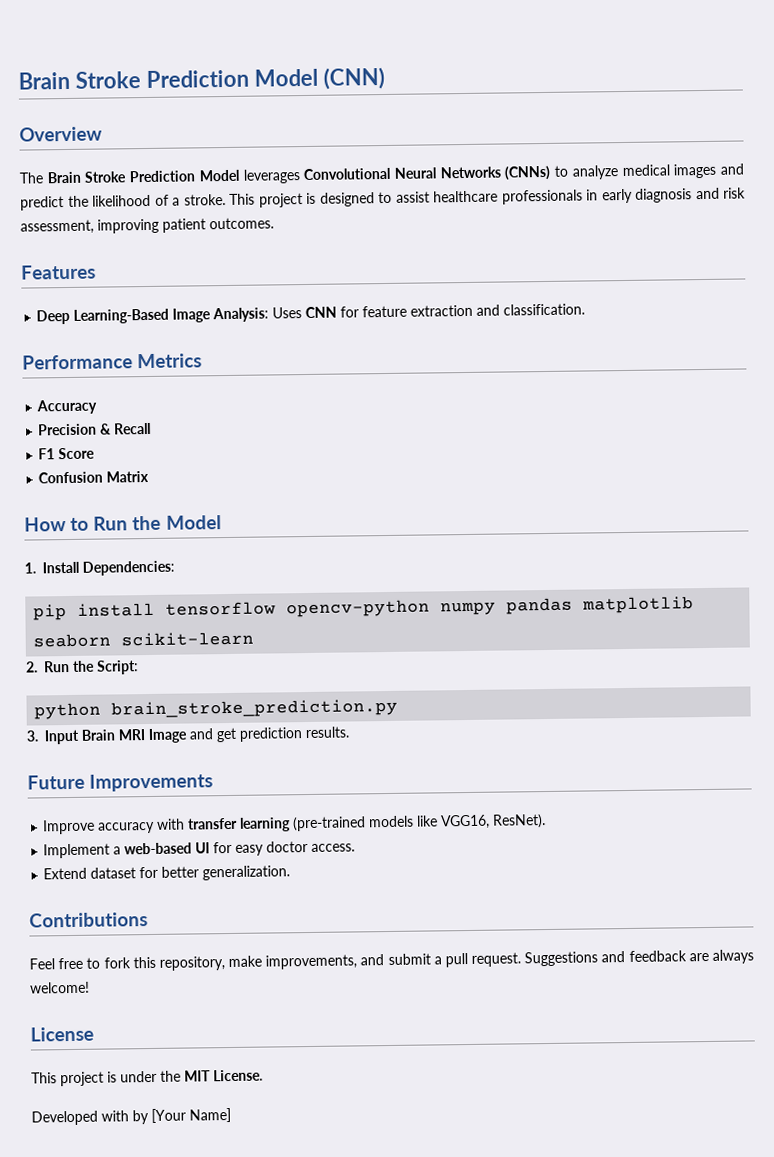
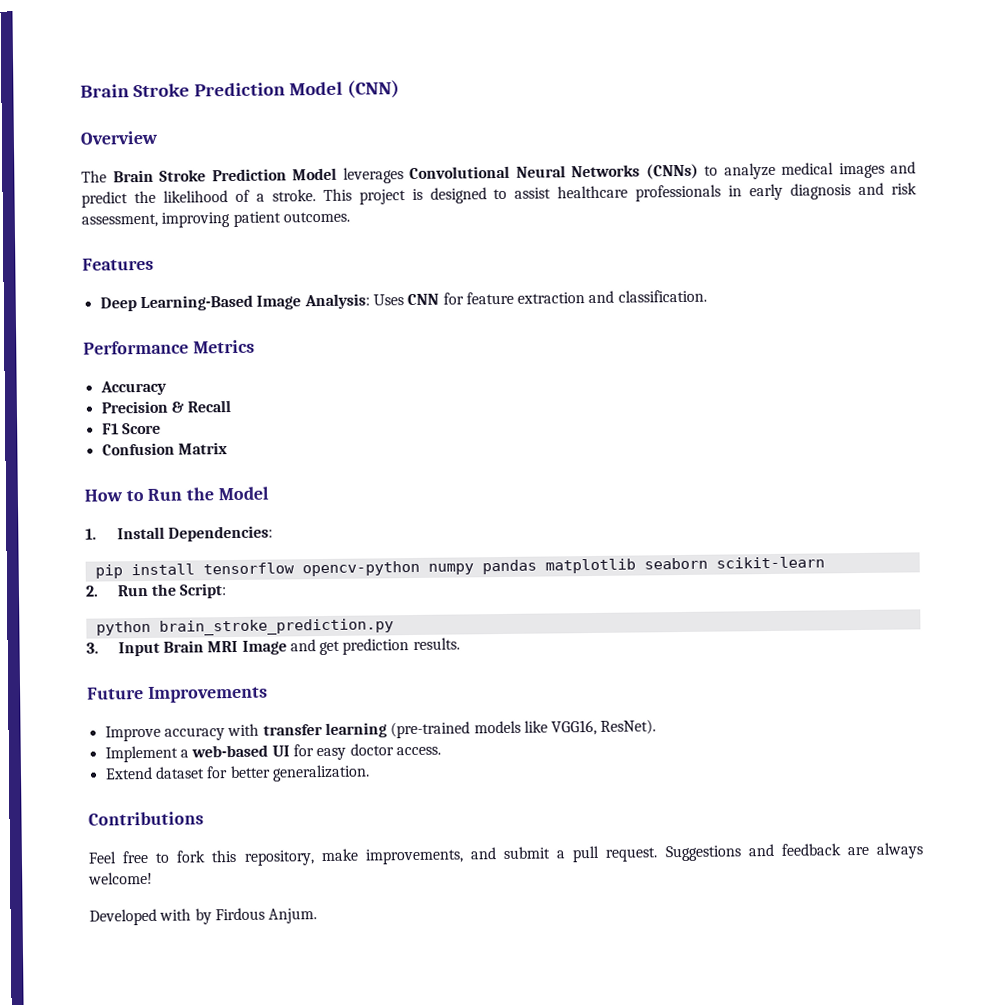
[30,1026,94,1042] [31,1069,263,1087] // License // This project is under the MIT License. -> (153, 878) none
[151,1108,231,1123] [Your Name] -> [214,907,318,924] Firdous Anjum.

